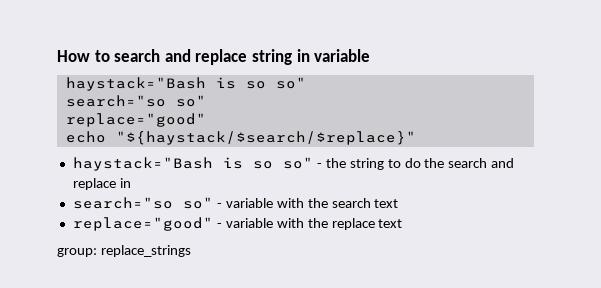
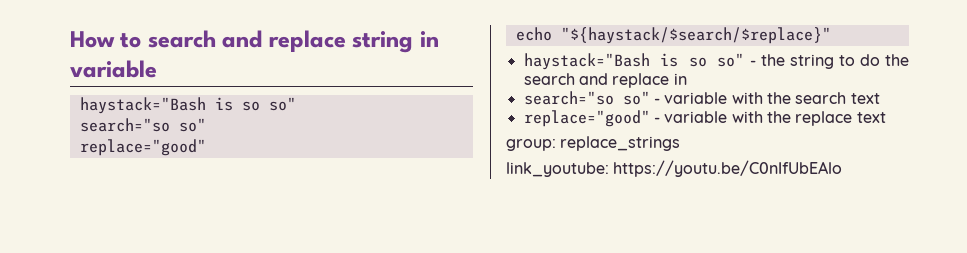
(191, 251) none -> [506,160,843,177] // link_youtube: https://youtu.be/C0nIfUbEAlo

